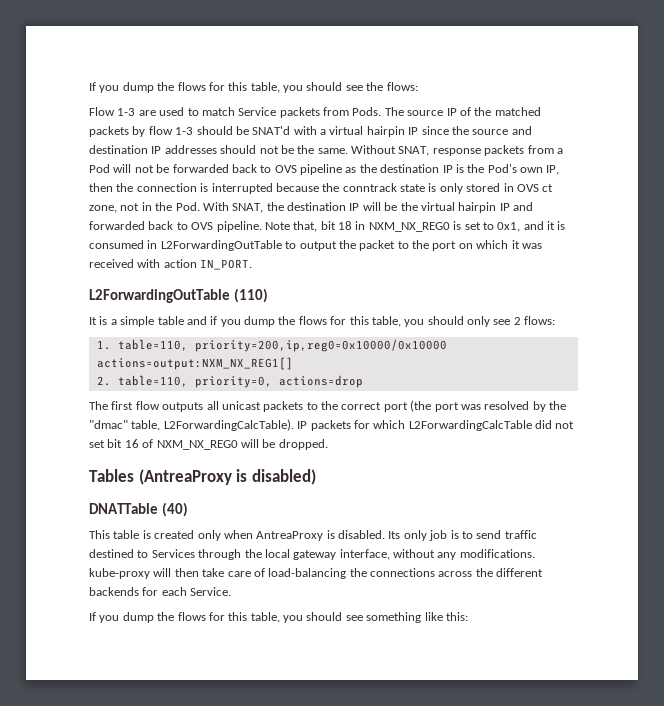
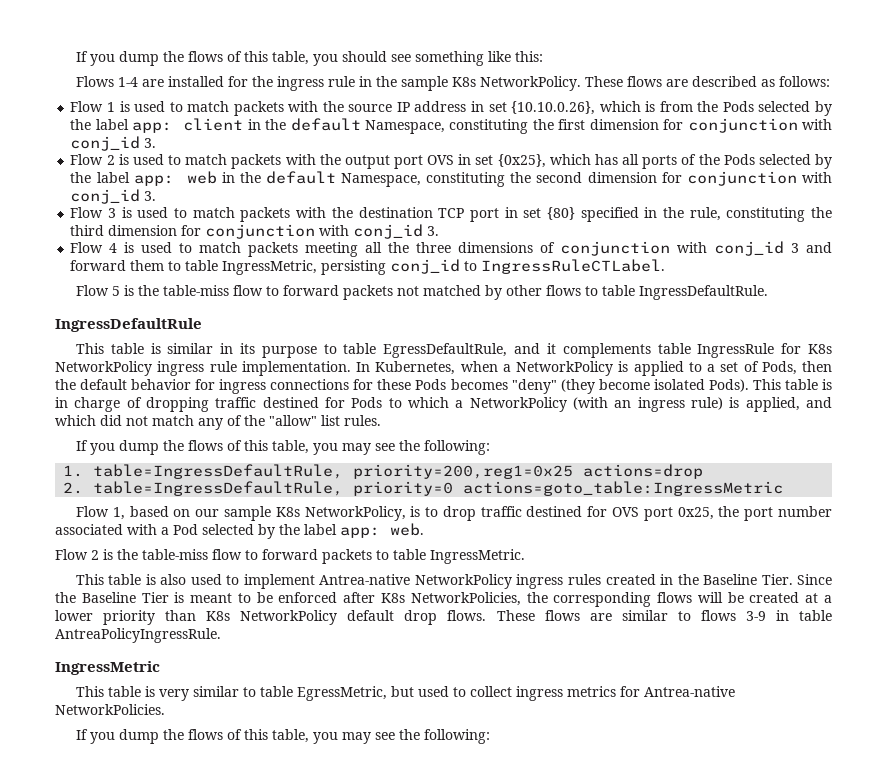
[89,82,418,93] [89,107,541,118] [89,126,532,137] [89,145,563,156] [89,164,560,175] [89,183,554,194] [89,202,533,213] [89,221,566,232] [89,240,542,251] [89,259,253,270] [89,288,268,303] [89,316,556,327] [96,339,447,352] [96,357,293,370] [96,375,363,388] [89,400,566,412] [89,419,575,431] [89,439,328,450] [89,469,316,485] [89,502,188,517] [89,530,537,541] [89,549,535,560] [89,568,544,579] [89,587,232,596] [89,612,225,623] If you dump the flows for this table, you should see the flows: // Flow 1-3 are used to match Service packets from Pods. The source IP of the matched packets by flow 1-3 should be SNAT'd with a virtual hairpin IP since the source and destination IP addresses should not be the same. Without SNAT, response packets from a Pod will not be forwarded back to OVS pipeline as the destination IP is the Pod's own IP, then the connection is interrupted because the conntrack state is only stored in OVS ct zone, not in the Pod. With SNAT, the destination IP will be the virtual hairpin IP and forwarded back to OVS pipeline. Note that, bit 18 in NXM_NX_REG0 is set to 0x1, and it is consumed in L2ForwardingOutTable to output the packet to the port on which it was received with action IN_PORT. // L2ForwardingOutTable (110) // It is a simple table and if you dump the flows for this table, you should only see 2 flows: // 1. table=110, priority=200,ip,reg0=0x10000/0x10000 actions=output:NXM_NX_REG1[] // 2. table=110, priority=0, actions=drop // The first flow outputs all unicast packets to the correct port (the port was resolved by the "dmac" table, L2ForwardingCalcTable). IP packets for which L2ForwardingCalcTable did not set bit 16 of NXM_NX_REG0 will be dropped. // Tables (AntreaProxy is disabled) // DNATTable (40) // This table is created only when AntreaProxy is disabled. Its only job is to send traffic destined to Services through the local gateway interface, without any modifications. kube-proxy will then take care of load-balancing the connections across the different backends for each Service. // If you dump the flows for -> [75,51,242,66] If you dump the flows of
(468, 616) none -> [75,76,830,91] [70,101,833,116] [70,118,832,134] [70,136,157,151] [70,154,832,169] [70,171,832,187] [70,189,157,204] [70,207,832,222] [70,224,440,239] [70,241,833,257] [70,259,666,275] [75,285,768,300] [55,318,202,332] [75,343,833,358] [55,361,832,376] [55,379,832,394] [55,397,833,412] [55,415,381,430] [75,440,490,455] [63,464,704,479] [63,481,784,496] [75,506,833,521] [55,523,424,539] [55,549,525,564] [75,574,833,589] [55,592,833,607] [55,610,832,625] [55,628,221,643] [55,661,160,675] [75,686,735,701] [55,704,165,715] [75,729,490,744] // Flows 1-4 are installed for the ingress rule in the sample K8s NetworkPolicy. These flows are described as follows: // Flow 1 is used to match packets with the source IP address in set {10.10.0.26}, which is from the Pods selected by the label app: client in the default Namespace, constituting the first dimension for conjunction with conj_id 3. // Flow 2 is used to match packets with the output port OVS in set {0x25}, which has all ports of the Pods selected by the label app: web in the default Namespace, constituting the second dimension for conjunction with conj_id 3. // Flow 3 is used to match packets with the destination TCP port in set {80} specified in the rule, constituting the third dimension for conjunction with conj_id 3. // Flow 4 is used to match packets meeting all the three dimensions of conjunction with conj_id 3 and forward them to table IngressMetric, persisting conj_id to IngressRuleCTLabel. // Flow 5 is the table-miss flow to forward packets not matched by other flows to table IngressDefaultRule. // IngressDefaultRule // This table is similar in its purpose to table EgressDefaultRule, and it complements table IngressRule for K8s NetworkPolicy ingress rule implementation. In Kubernetes, when a NetworkPolicy is applied to a set of Pods, then the default behavior for ingress connections for these Pods becomes "deny" (they become isolated Pods). This table is in charge of dropping traffic destined for Pods to which a NetworkPolicy (with an ingress rule) is applied, and which did not match any of the "allow" list rules. // If you dump the flows of this table, you may see the following: // 1. table=IngressDefaultRule, priority=200,reg1=0x25 actions=drop // 2. table=IngressDefaultRule, priority=0 actions=goto_table:IngressMetric // Flow 1, based on our sample K8s NetworkPolicy, is to drop traffic destined for OVS port 0x25, the port number associated with a Pod selected by the label app: web. // Flow 2 is the table-miss flow to forward packets to table IngressMetric. // This table is also used to implement Antrea-native NetworkPolicy ingress rules created in the Baseline Tier. Since the Baseline Tier is meant to be enforced after K8s NetworkPolicies, the corresponding flows will be created at a lower priority than K8s NetworkPolicy default drop flows. These flows are similar to flows 3-9 in table AntreaPolicyIngressRule. // IngressMetric // This table is very similar to table EgressMetric, but used to collect ingress metrics for Antrea-native NetworkPolicies. // If you dump the flows of this table, you may see the following:

